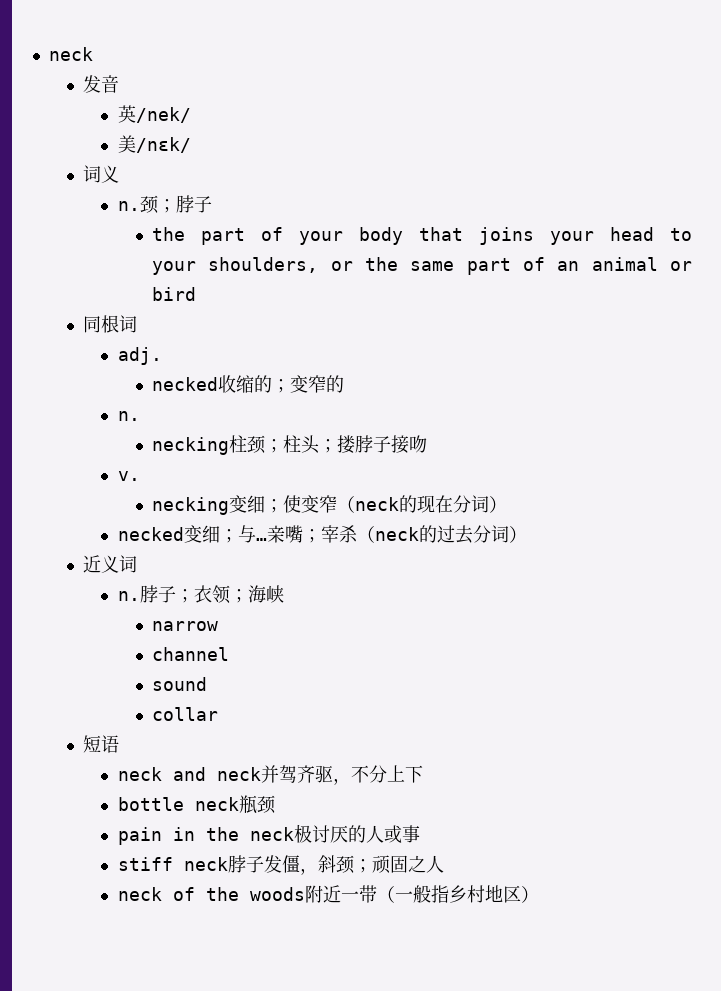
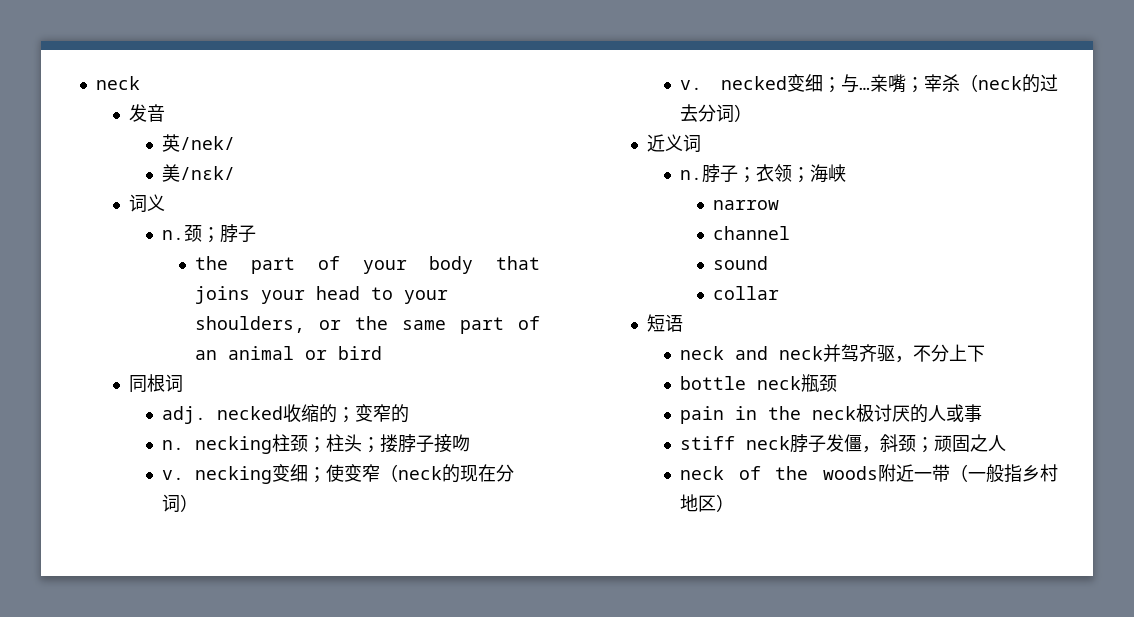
(162, 356) // -> (207, 415) none
(140, 416) // -> (185, 445) none
(140, 476) // -> (185, 475) none
(507, 504) none -> [680,80,703,90] v.

